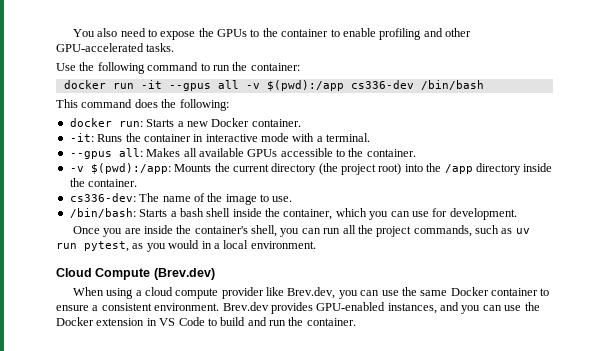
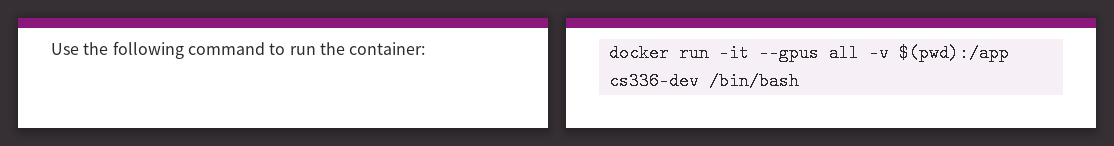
[72,28,472,40] [56,43,175,52] You also need to expose the GPUs to the container to enable profiling and other GPU-accelerated tasks. // -> (51, 49) none
[56,99,229,111] [69,118,301,127] [69,133,371,142] [69,148,416,159] [69,163,553,175] [69,178,138,187] [69,193,293,205] [69,208,517,220] [72,225,530,237] [56,240,316,252] [56,268,215,280] [72,287,550,299] [56,302,540,314] [56,317,356,326] // This command does the following: // docker run: Starts a new Docker container. // -it: Runs the container in interactive mode with a terminal. // --gpus all: Makes all available GPUs accessible to the container. // -v $(pwd):/app: Mounts the current directory (the project root) into the /app directory inside the container. // cs336-dev: The name of the image to use. // /bin/bash: Starts a bash shell inside the container, which you can use for development. // Once you are inside the container's shell, you can run all the project commands, such as uv run pytest, as you would in a local environment. // Cloud Compute (Brev.dev) // When using a cloud compute provider like Brev.dev, you can use the same Docker container to ensure a consistent environment. Brev.dev provides GPU-enabled instances, and you can use the Docker extension in VS Code to build and run the container. -> (799, 81) none

